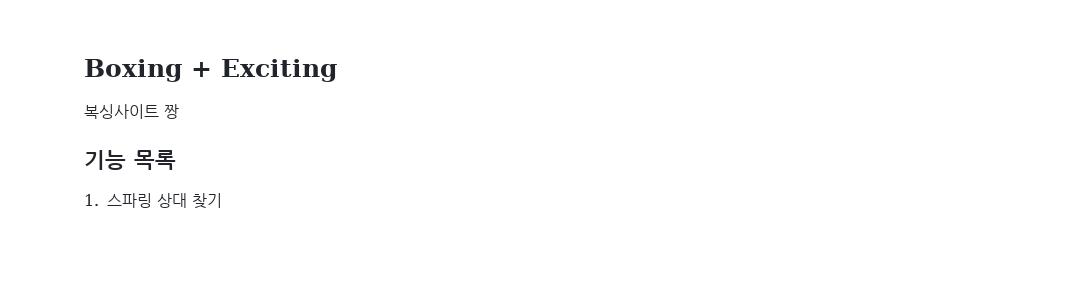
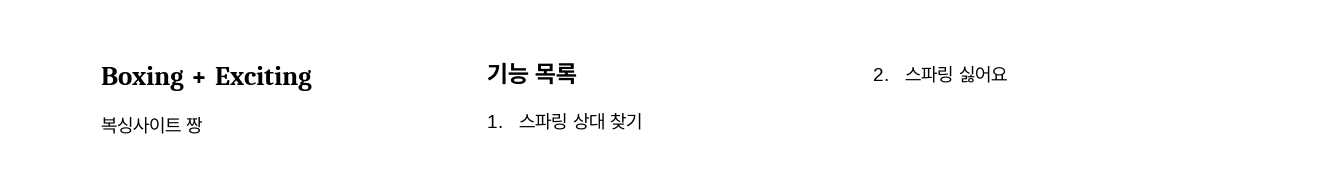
(222, 201) none -> [873,66,1007,83] // 2. 스파링 싫어요

